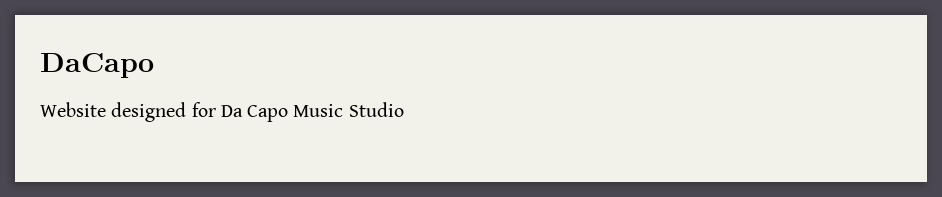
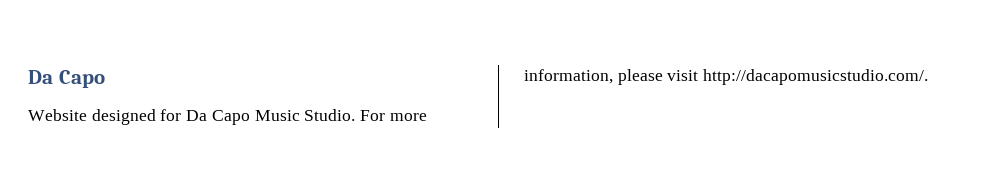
[40,53,154,78] DaCapo -> [28,70,105,88] Da Capo
[348,102,404,117] Studio -> [304,109,427,121] [524,69,929,85] Studio. For more information, please visit http://dacapomusicstudio.com/.

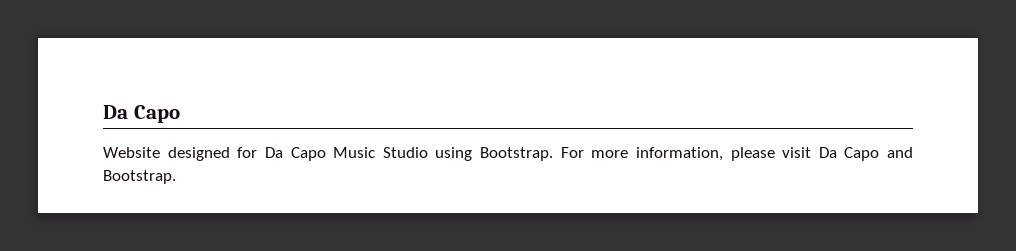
[304,109,356,121] Studio. -> [382,147,553,161] Studio using Bootstrap.
[703,69,929,85] http://dacapomusicstudio.com/. -> [818,147,913,161] [103,170,176,184] Da Capo and Bootstrap.

